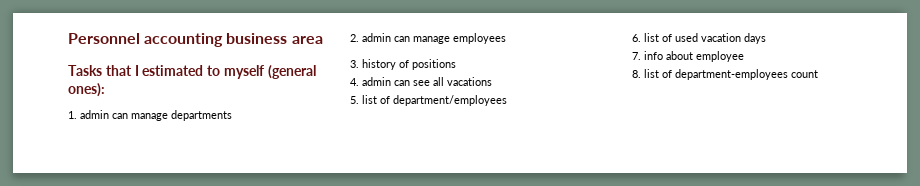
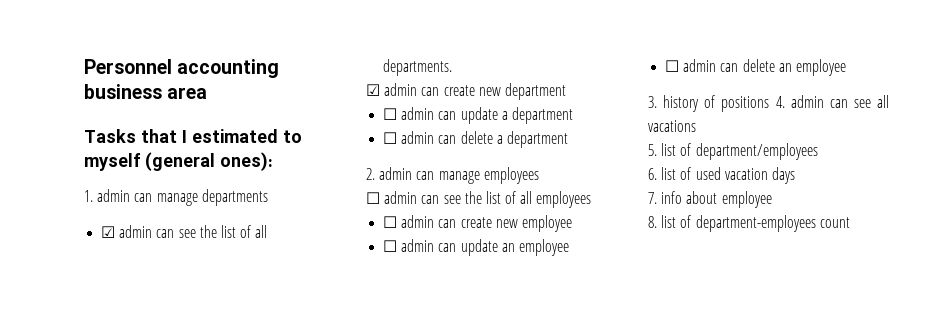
(232, 115) none -> [101,225,268,238] [383,59,453,76] [366,83,566,100] [383,107,573,124] [383,131,568,148] // ☑ admin can see the list of all departments. // ☑ admin can create new department // ☐ admin can update a department // ☐ admin can delete a department
(506, 38) none -> [366,191,592,208] [383,215,572,232] [383,239,569,256] [665,59,846,76] // ☐ admin can see the list of all employees // ☐ admin can create new employee // ☐ admin can update an employee // ☐ admin can delete an employee
(456, 64) // -> (770, 104) none

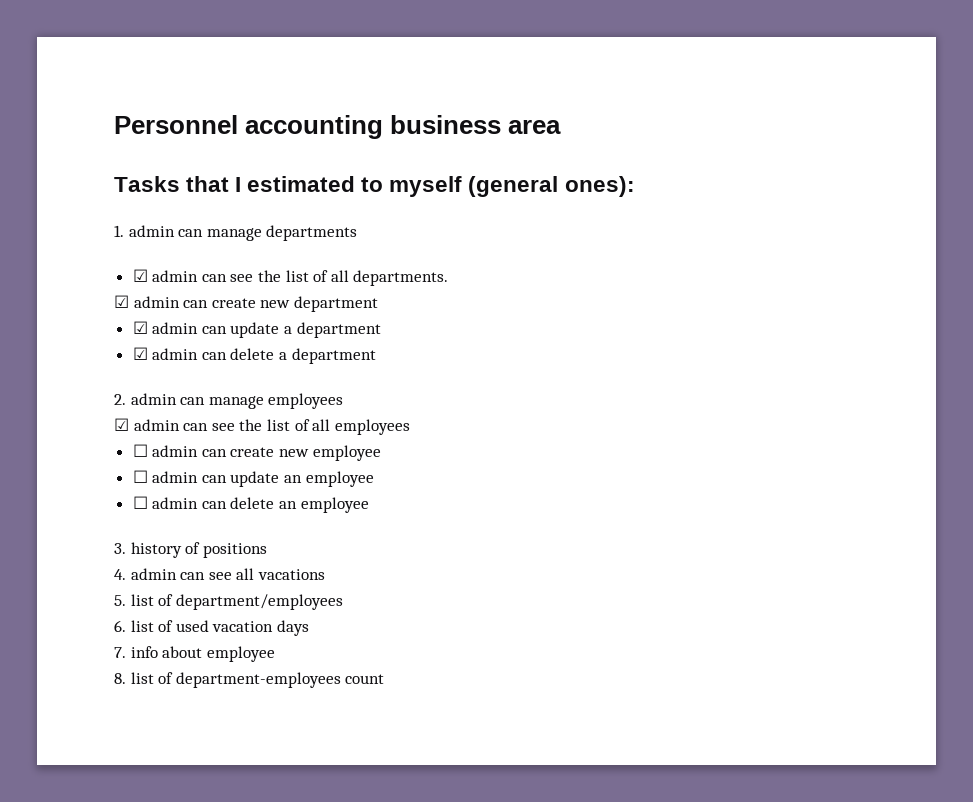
[383,108,398,120] ☐ -> [132,321,148,334] ☑
[383,132,398,144] ☐ -> [132,347,148,360] ☑
[366,192,380,204] ☐ -> [114,418,129,431] ☑
(770, 104) none -> (267, 550) //

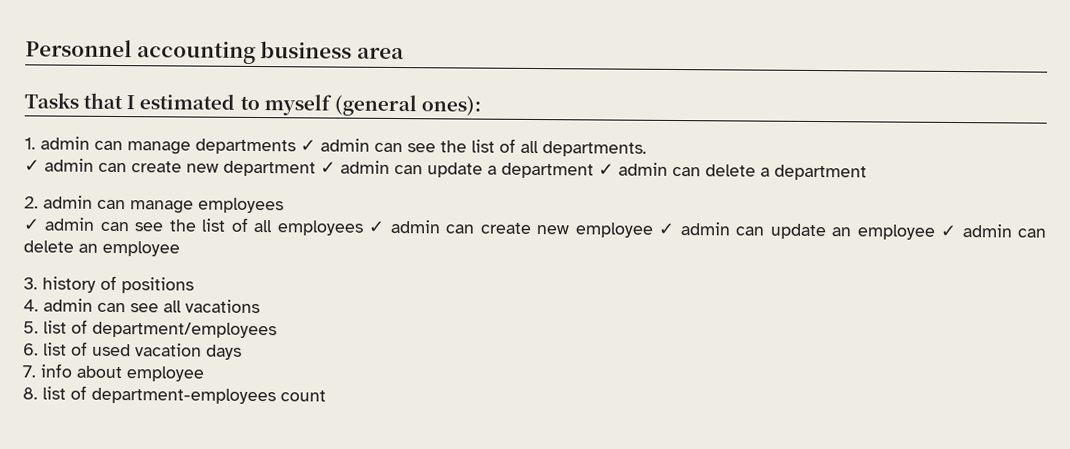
[132,269,148,282] // ☑ -> [300,139,316,152] ✓
[114,295,129,308] ☑ -> [24,159,40,172] ✓
[132,321,148,334] // ☑ -> [320,161,336,174] ✓
[132,347,148,360] // ☑ -> [598,163,614,176] ✓
[114,418,129,431] ☑ -> [23,218,40,231] ✓
[132,444,148,457] // ☐ -> [368,220,386,233] ✓
[132,470,148,483] // ☐ -> [658,222,676,236] ✓
[132,496,148,509] // ☐ -> [940,224,958,238] ✓

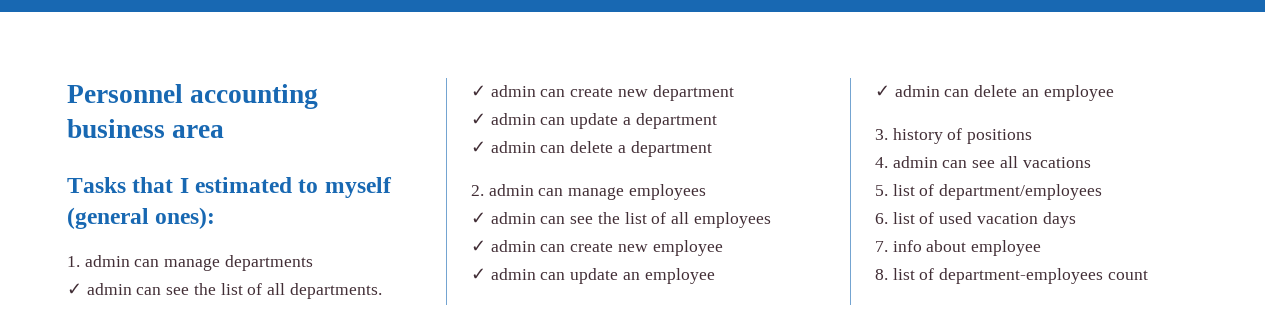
(296, 146) none -> (313, 263) //
(316, 168) none -> (734, 93) //
(594, 170) none -> (717, 121) //
(364, 228) none -> (771, 220) //
(654, 230) none -> (723, 248) //
(936, 232) none -> (715, 276) //

